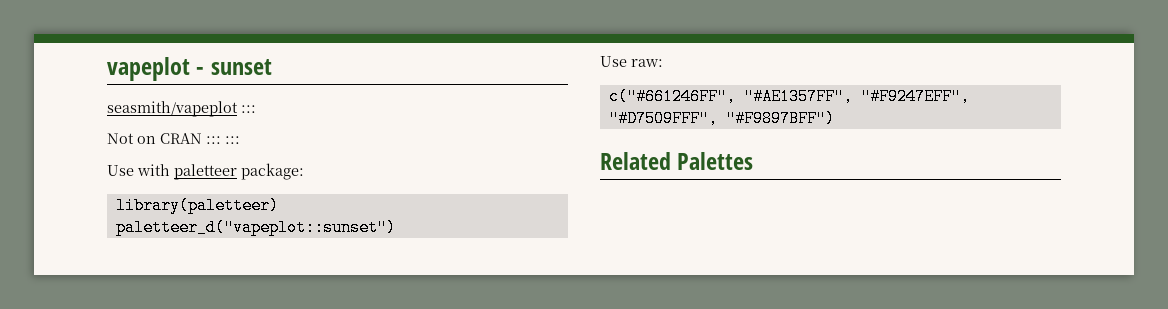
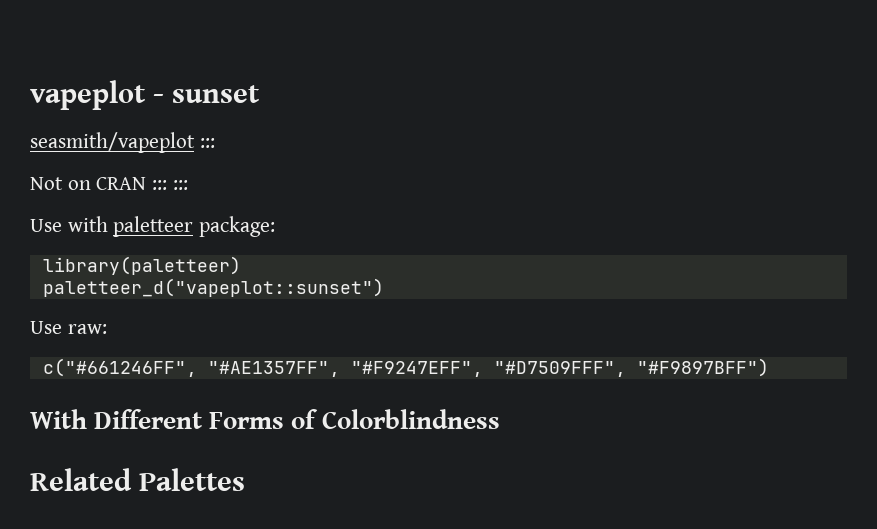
(835, 118) none -> [30,409,500,429] // With Different Forms of Colorblindness

